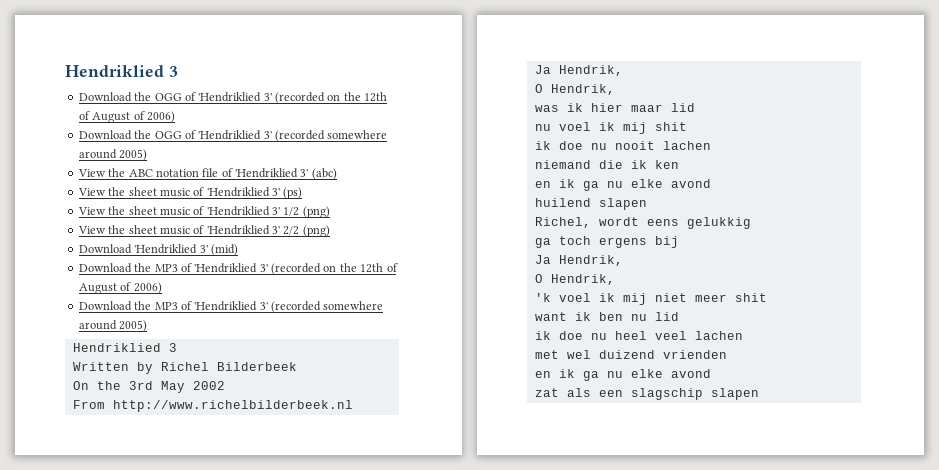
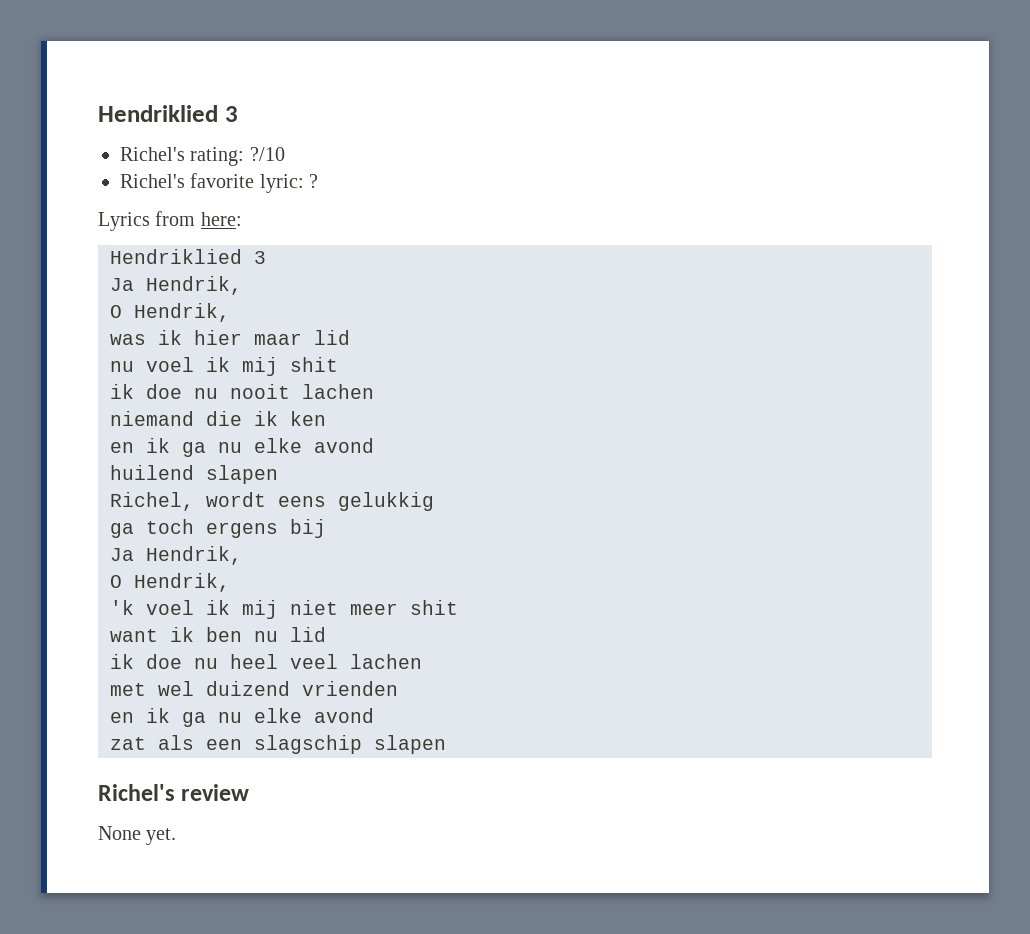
[65,65,178,77] [78,92,388,104] [78,111,175,123] [78,130,388,142] [78,149,148,161] [77,168,337,180] [77,187,303,199] [77,206,330,218] [77,225,330,237] [78,244,238,256] [78,263,398,275] [78,282,162,294] [78,301,384,313] [78,320,148,332] [72,343,177,352] [72,362,297,374] [72,381,225,393] [72,400,353,412] Hendriklied 3 // Download the OGG of 'Hendriklied 3' (recorded on the 12th of August of 2006) // Download the OGG of 'Hendriklied 3' (recorded somewhere around 2005) // View the ABC notation file of 'Hendriklied 3' (abc) // View the sheet music of 'Hendriklied 3' (ps) // View the sheet music of 'Hendriklied 3' 1/2 (png) // View the sheet music of 'Hendriklied 3' 2/2 (png) // Download 'Hendriklied 3' (mid) // Download the MP3 of 'Hendriklied 3' (recorded on the 12th of August of 2006) // Download the MP3 of 'Hendriklied 3' (recorded somewhere around 2005) // Hendriklied 3 // Written by Richel Bilderbeek // On the 3rd May 2002 // From http://www.richelbilderbeek.nl -> [98,105,238,122] [120,147,285,166] [120,173,319,193] [98,211,242,231] [110,249,266,264] Hendriklied 3 // Richel's rating: ?/10 // Richel's favorite lyric: ? // Lyrics from here: // Hendriklied 3
(759, 394) none -> [98,784,250,801] [98,826,177,845] // Richel's review // None yet.

